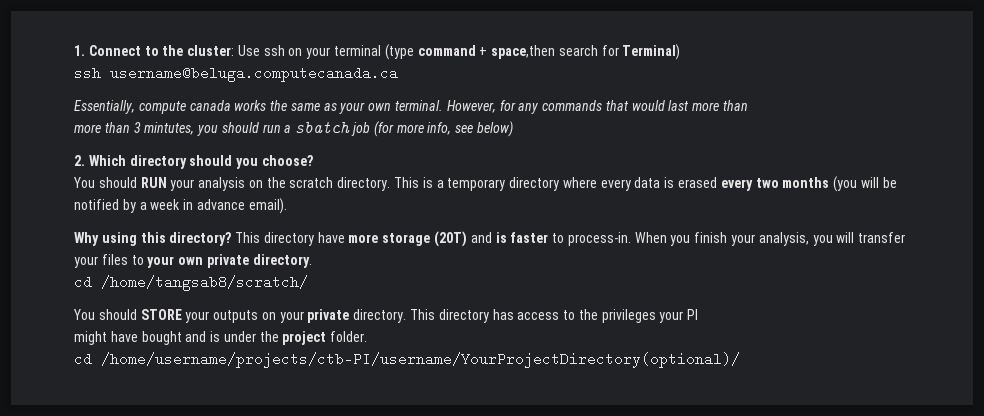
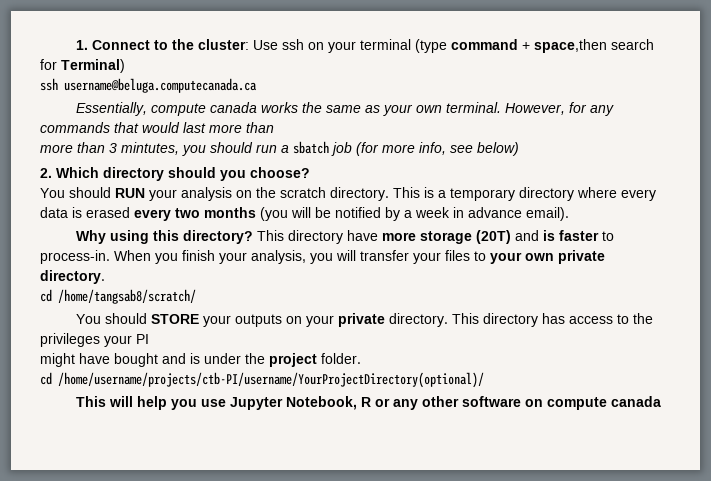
(740, 360) none -> [75,396,661,410] // This will help you use Jupyter Notebook, R or any other software on compute canada

